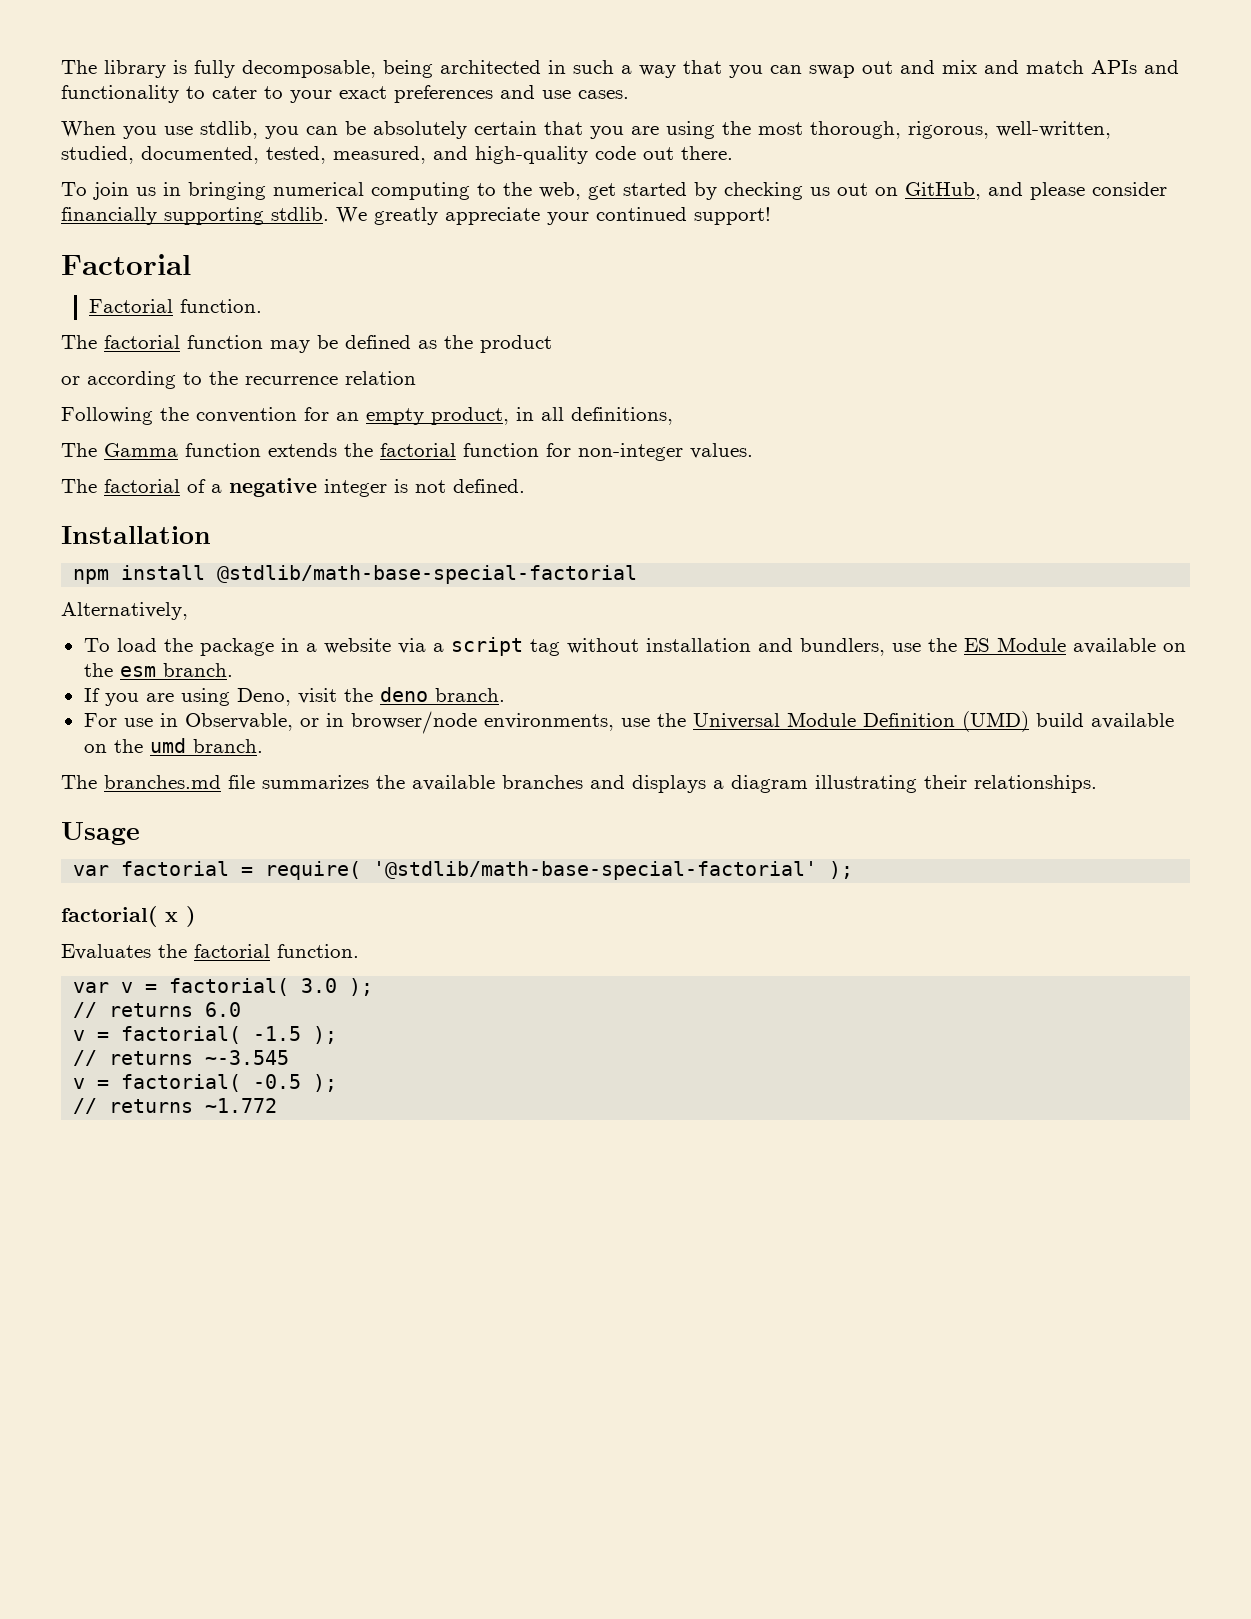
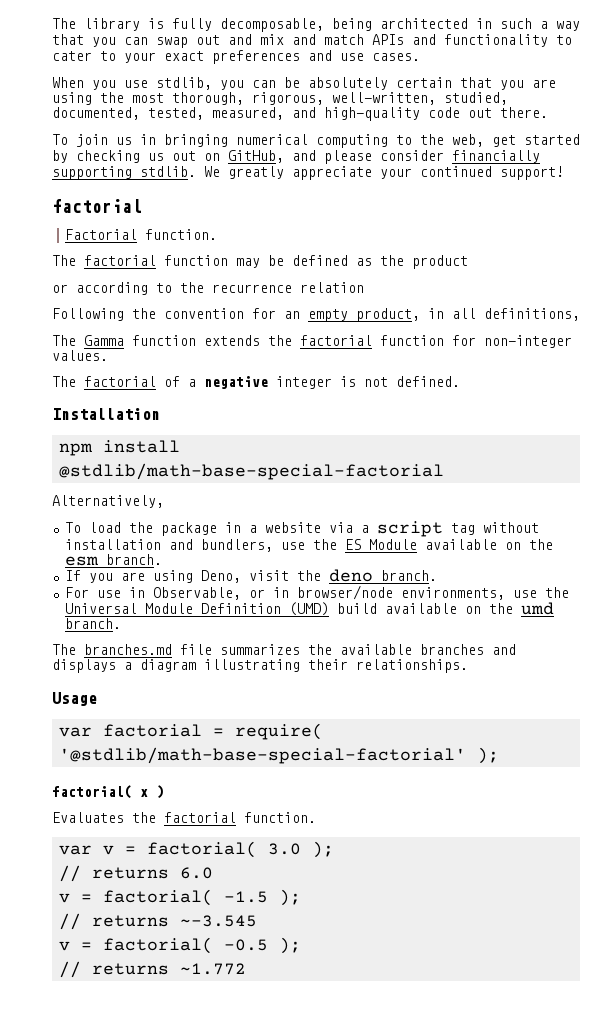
[61,254,191,275] Factorial -> [52,199,142,213] factorial

